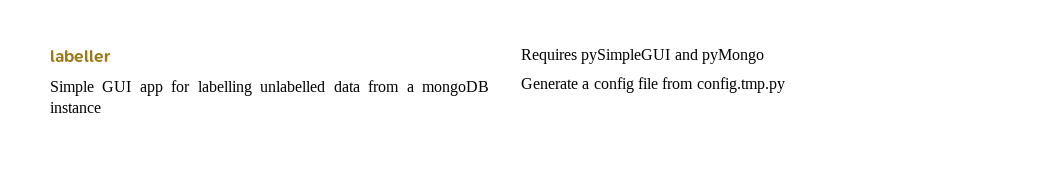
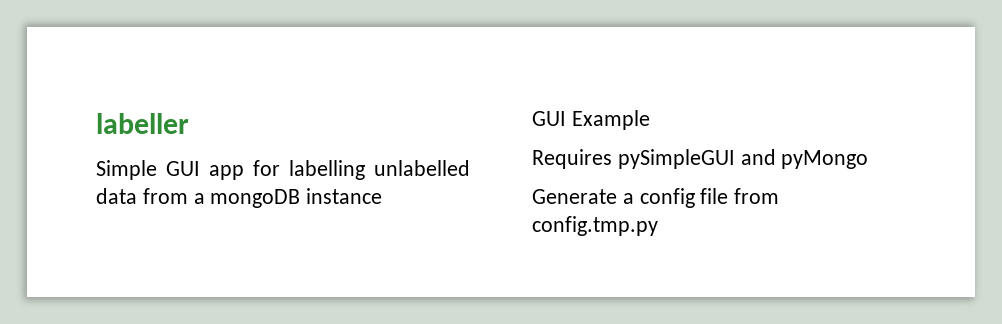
(101, 107) none -> [532,110,650,130] // GUI Example

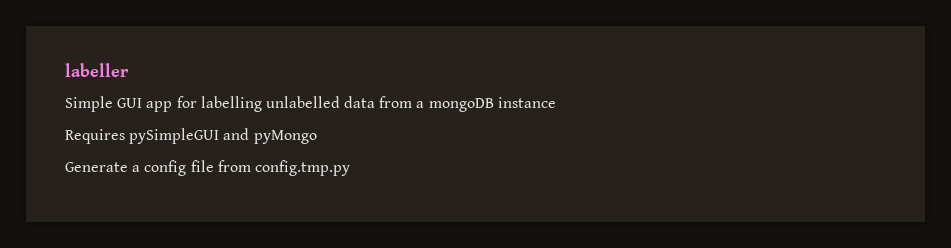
[532,110,650,130] // GUI Example -> (556, 102) none

